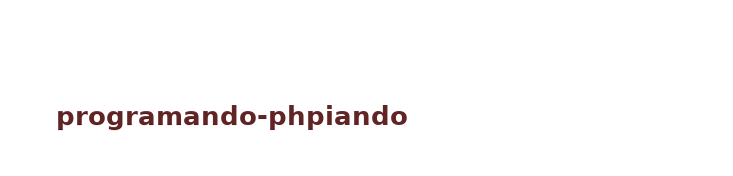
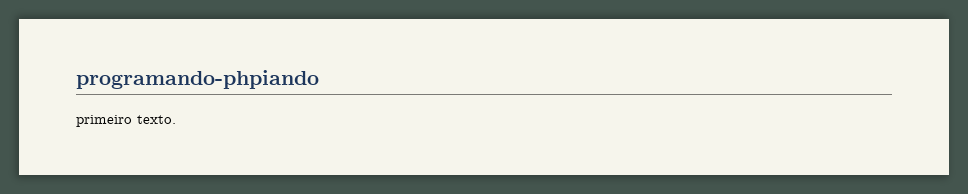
(409, 117) none -> [76,115,176,127] // primeiro texto.

